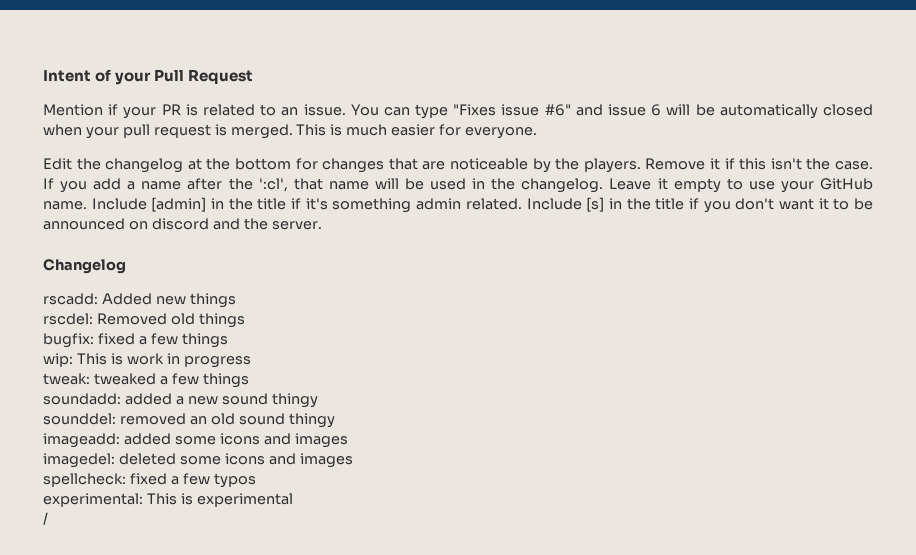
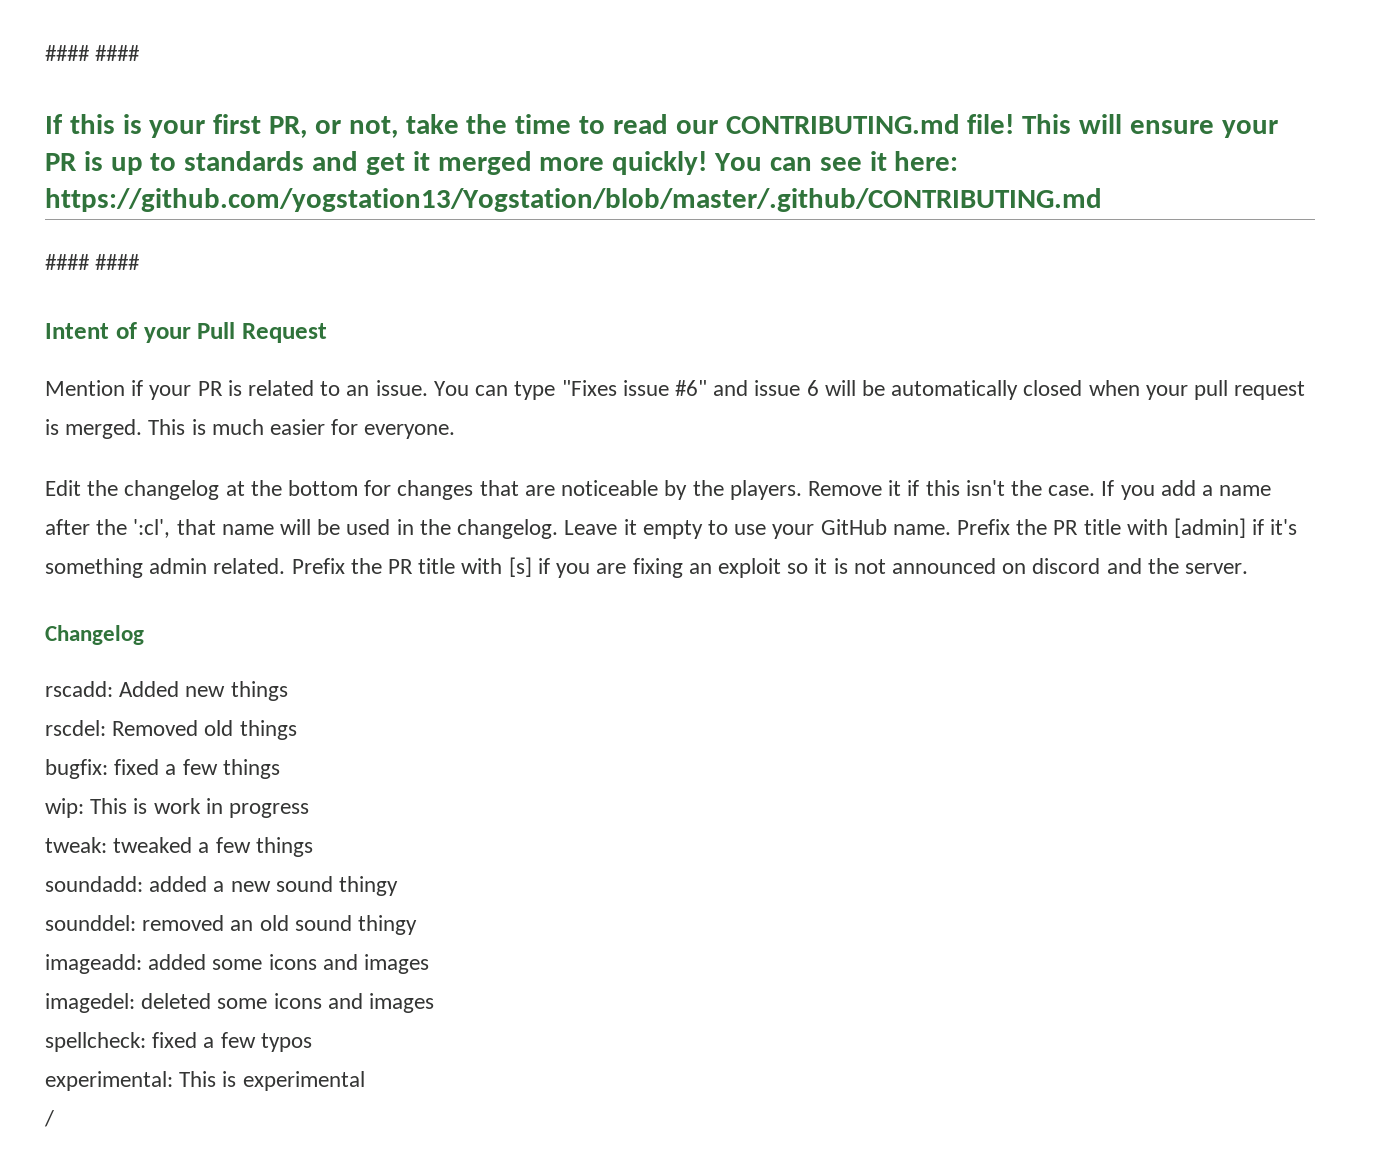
(43, 76) none -> [45,45,141,61] [45,114,1278,138] [45,151,959,175] [45,188,1102,212] [45,254,141,270] #### #### // If this is your first PR, or not, take the time to read our CONTRIBUTING.md file! This will ensure your PR is up to standards and get it merged more quickly! You can see it here: https://github.com/yogstation13/Yogstation/blob/master/.github/CONTRIBUTING.md // #### #### //
[91,197,287,212] Include [admin] in the title -> [956,518,1247,538] Prefix the PR title with [admin]
[526,197,873,213] Include [s] in the title if you don't want it to be -> [291,557,886,578] Prefix the PR title with [s] if you are fixing an exploit so it is not

